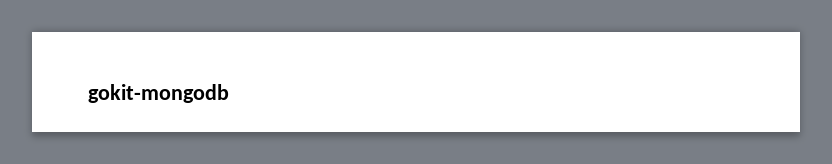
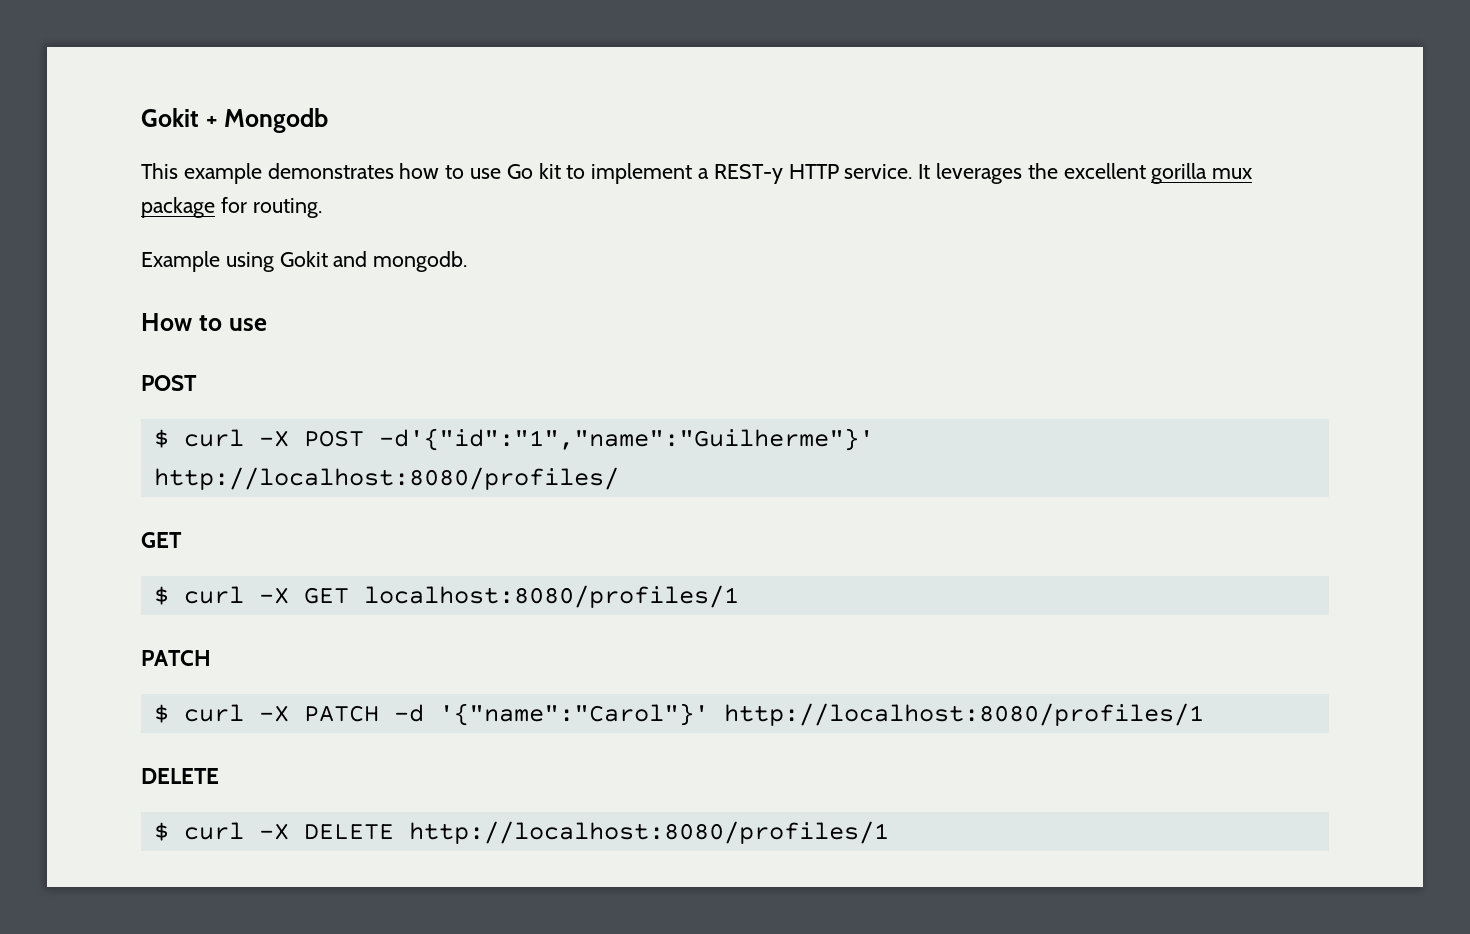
[88,84,229,103] gokit-mongodb -> [141,108,328,133] [141,163,1253,184] [141,197,322,218] [141,251,468,272] [141,313,267,331] [141,375,197,391] [153,428,874,451] [153,467,619,490] [141,532,182,548] [153,585,739,608] [141,650,211,666] [153,703,1204,726] [141,768,219,784] [153,821,889,844] Gokit + Mongodb // This example demonstrates how to use Go kit to implement a REST-y HTTP service. It leverages the excellent gorilla mux package for routing. // Example using Gokit and mongodb. // How to use // POST // $ curl -X POST -d'{"id":"1","name":"Guilherme"}' http://localhost:8080/profiles/ // GET // $ curl -X GET localhost:8080/profiles/1 // PATCH // $ curl -X PATCH -d '{"name":"Carol"}' http://localhost:8080/profiles/1 // DELETE // $ curl -X DELETE http://localhost:8080/profiles/1

